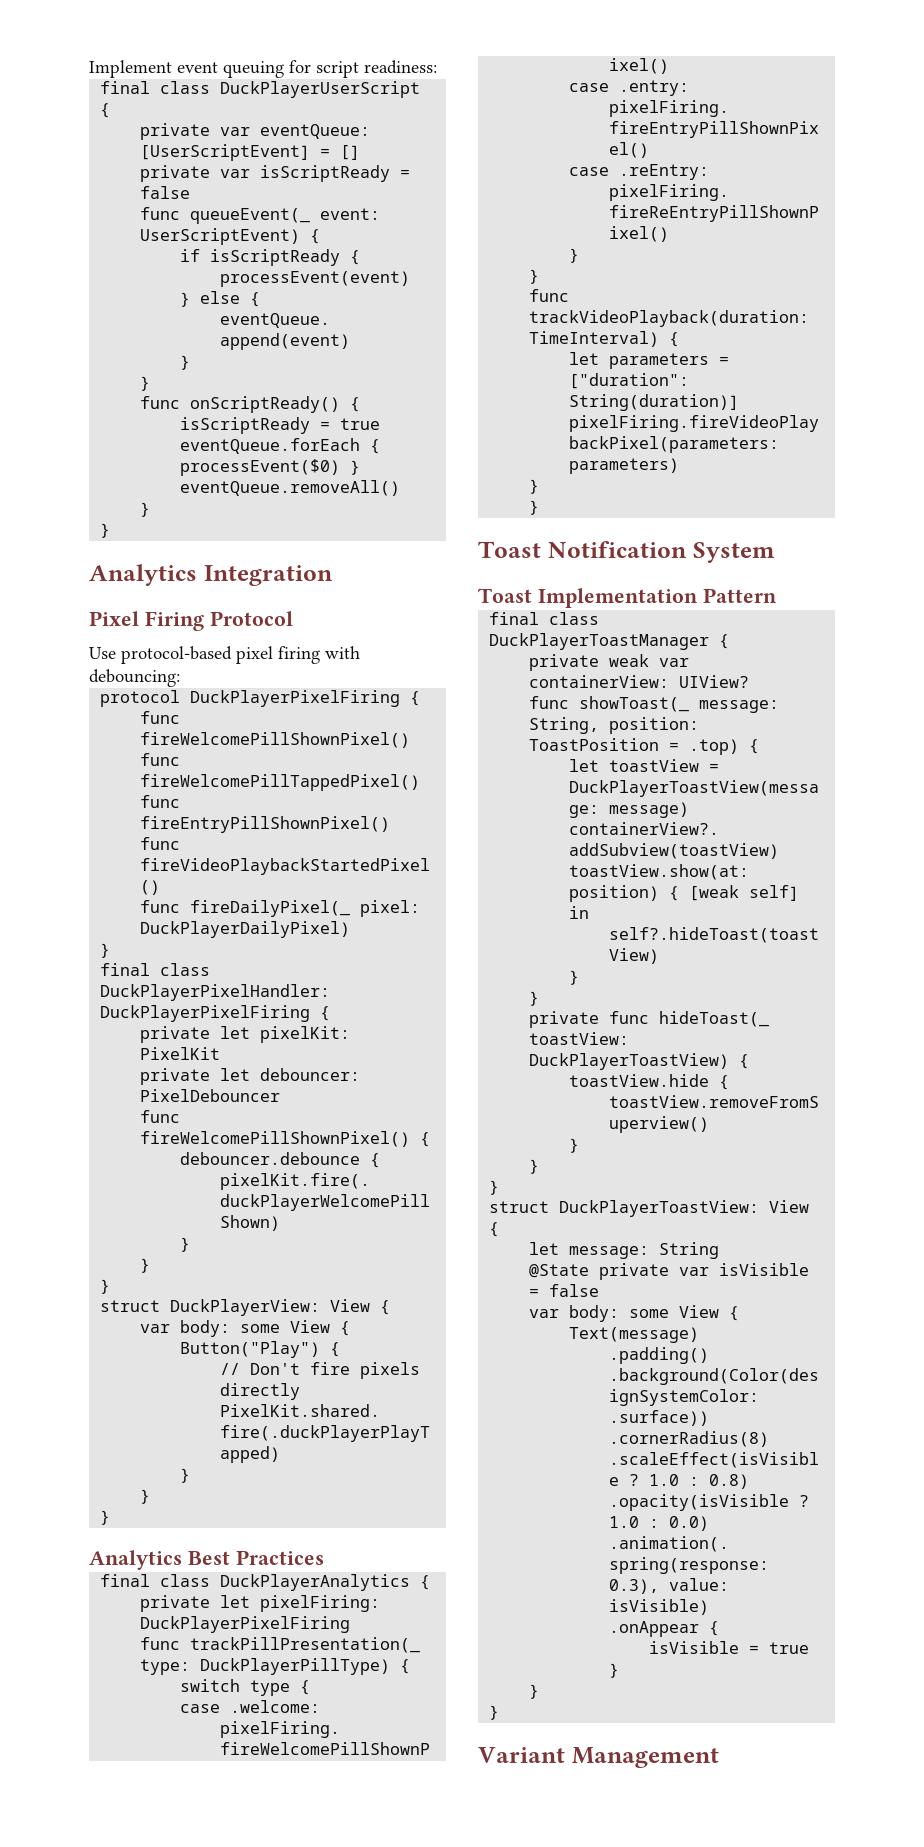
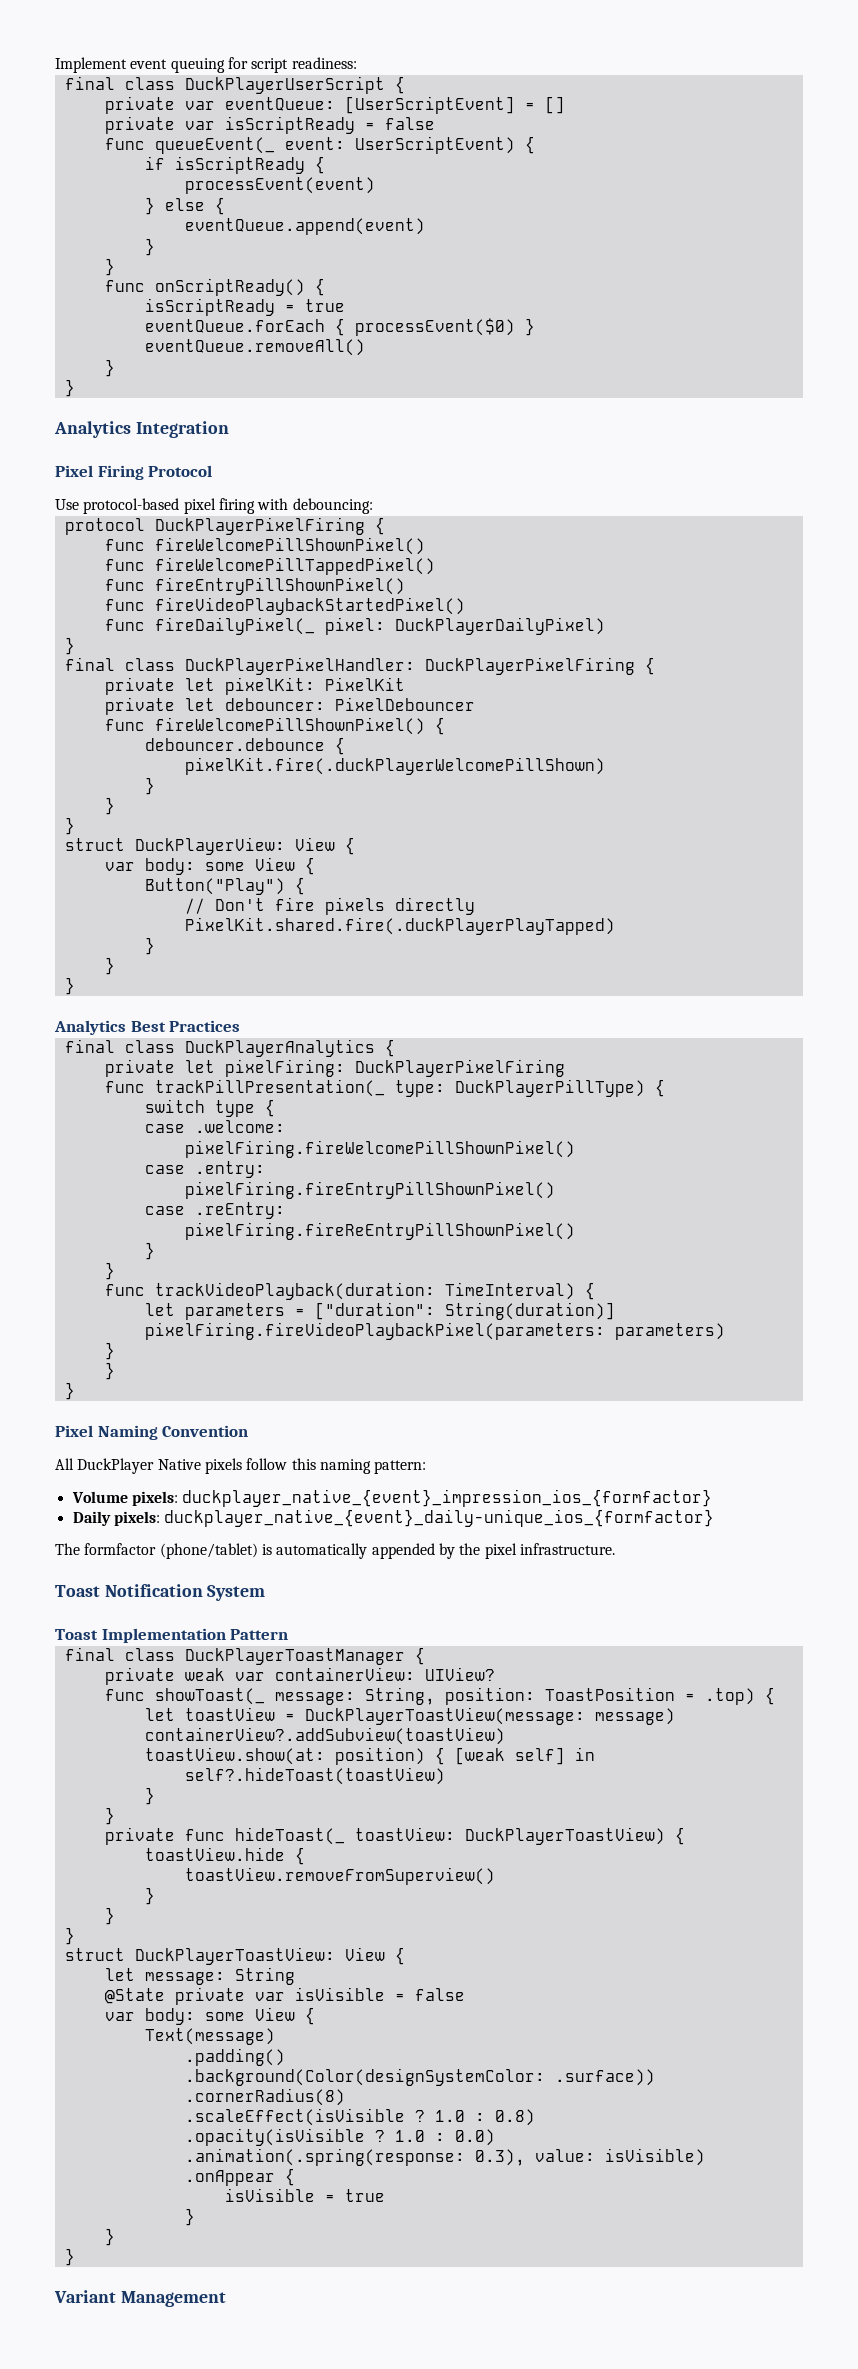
(540, 507) none -> [64,1382,75,1400] [55,1425,249,1440] [55,1458,427,1474] [71,1489,713,1507] [72,1509,715,1527] [55,1543,615,1559] // } // Pixel Naming Convention // All DuckPlayer Native pixels follow this naming pattern: // Volume pixels: duckplayer_native_{event}_impression_ios_{formfactor} // Daily pixels: duckplayer_native_{event}_daily-unique_ios_{formfactor} // The formfactor (phone/tablet) is automatically appended by the pixel infrastructure.

